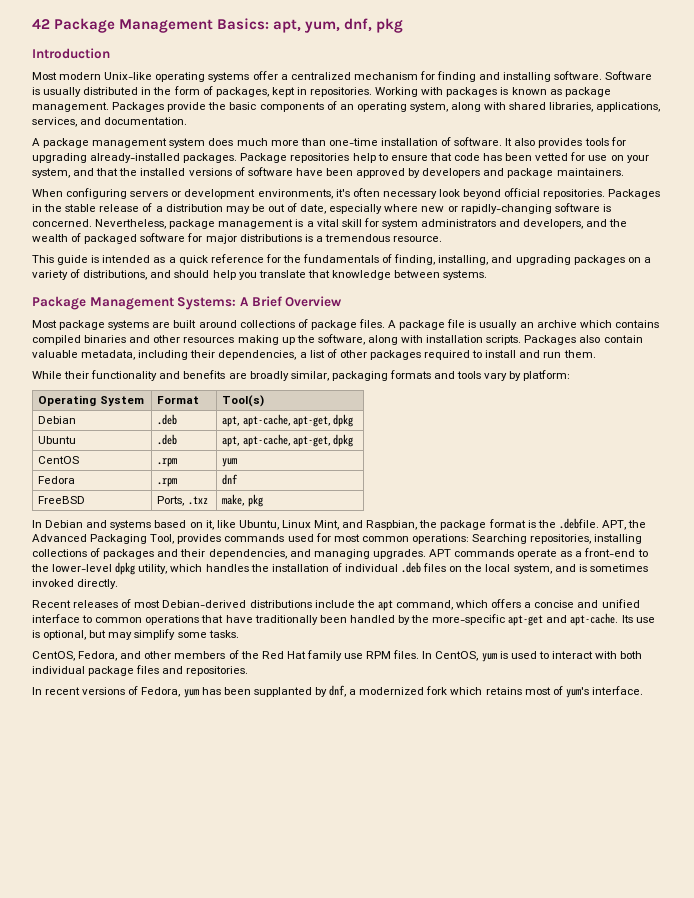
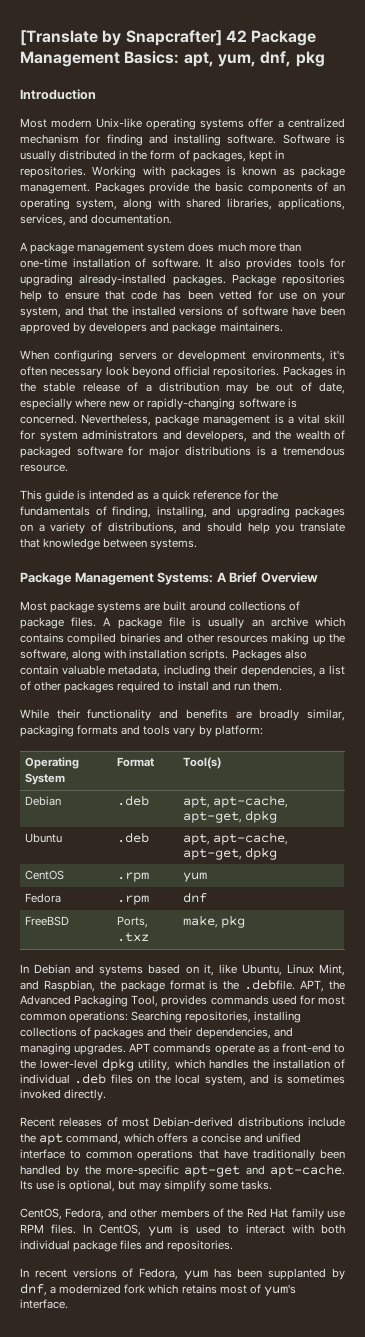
(32, 24) none -> [20,30,222,46] [Translate by Snapcrafter]

